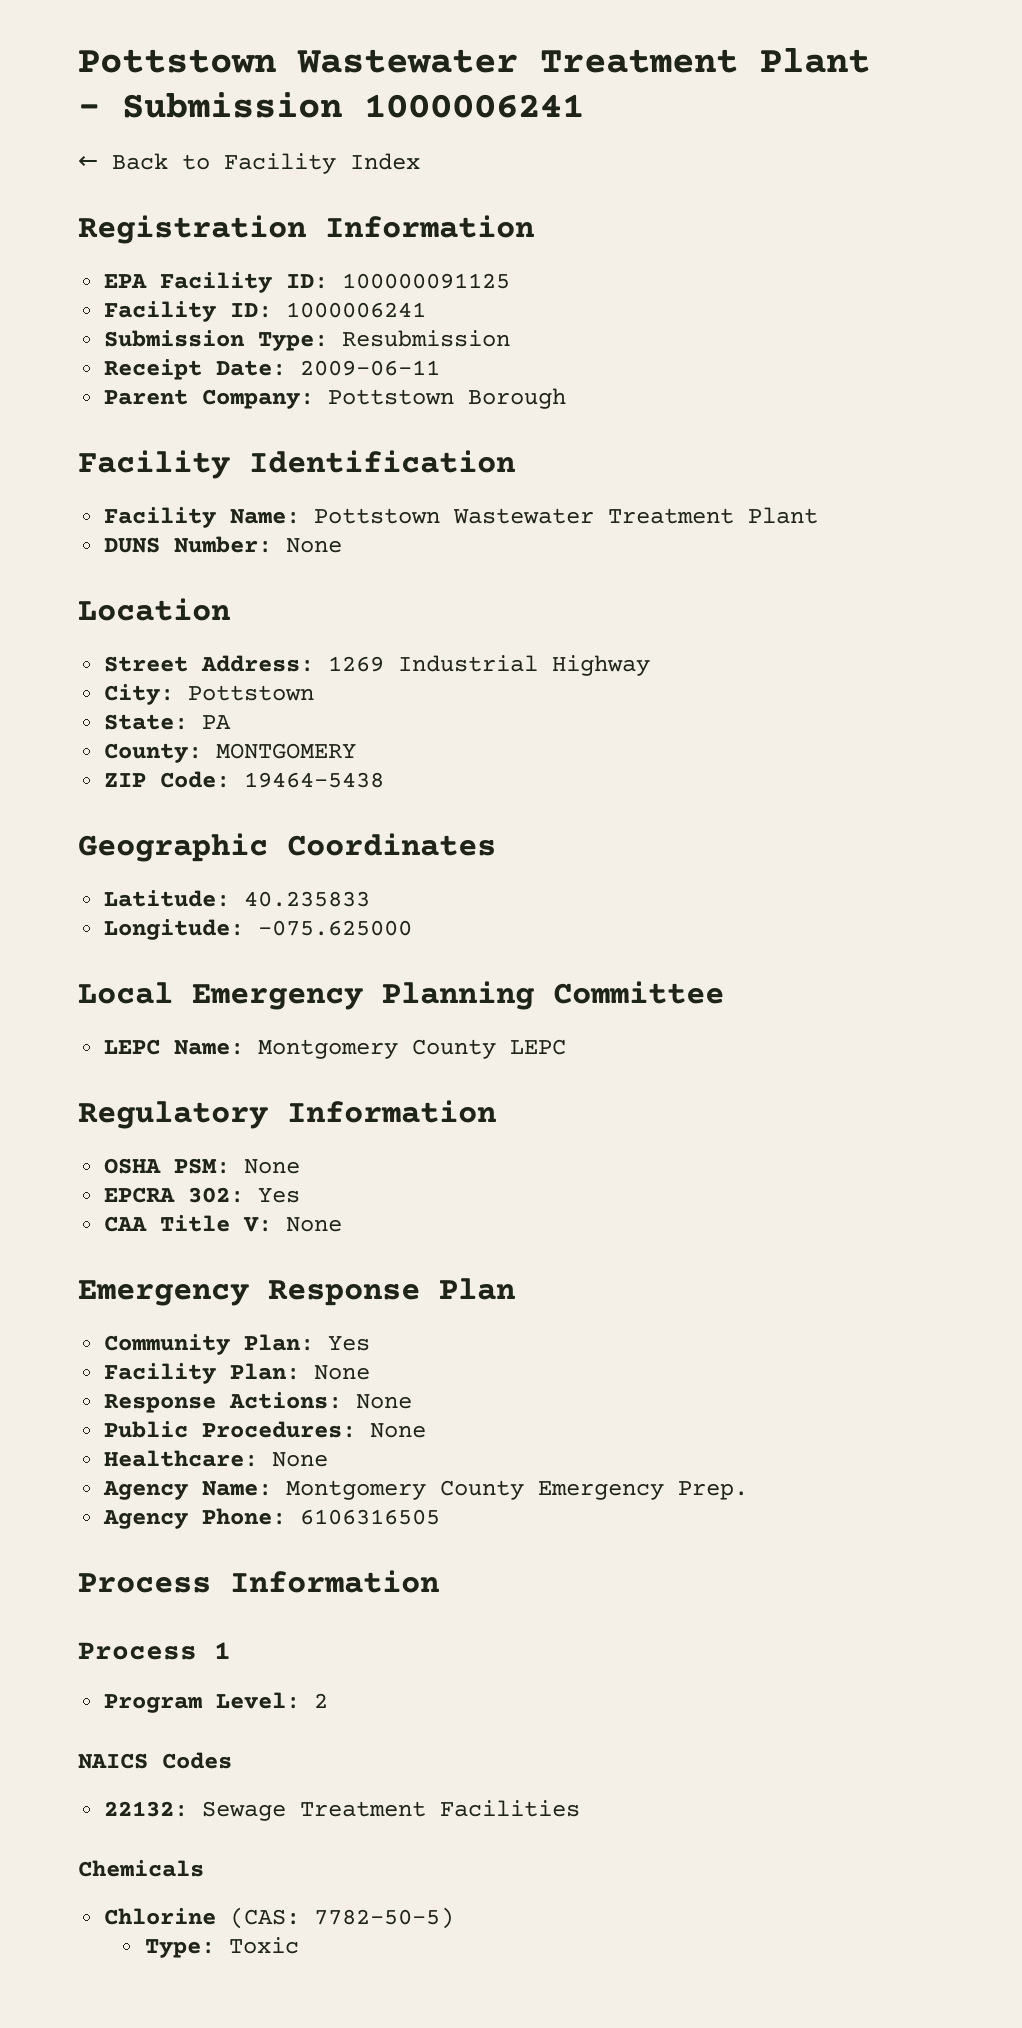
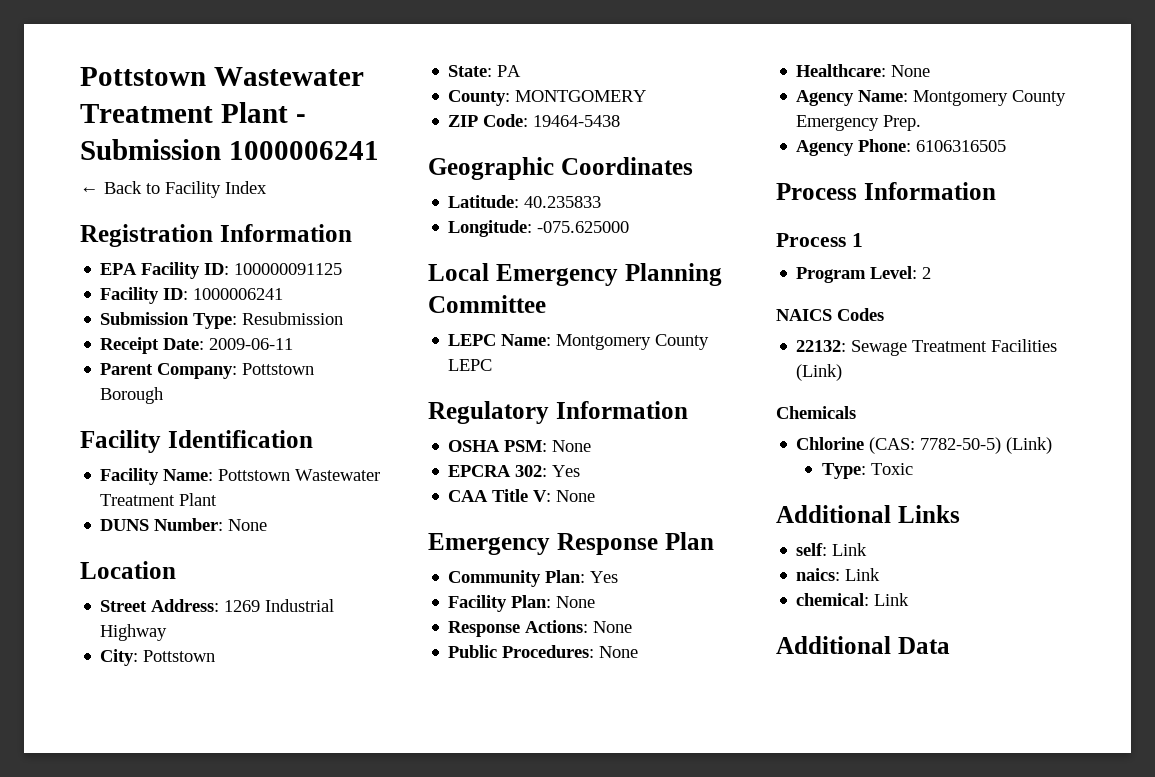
(581, 1808) none -> [796,364,843,381] (Link)
(455, 1918) none -> [1006,437,1053,454] (Link)
(299, 1945) none -> [776,505,960,523] [796,543,868,556] [796,568,881,581] [796,593,910,606] [776,636,950,654] // Additional Links // self: Link // naics: Link // chemical: Link // Additional Data

